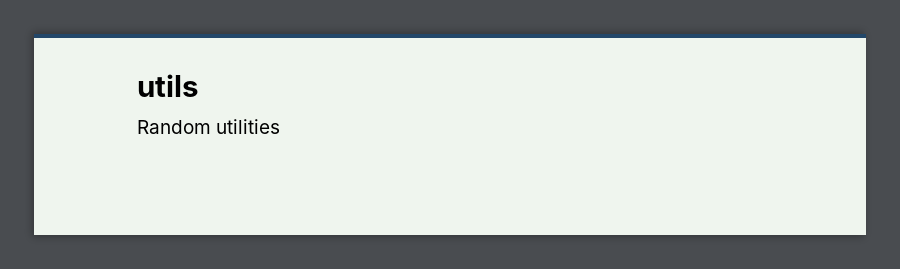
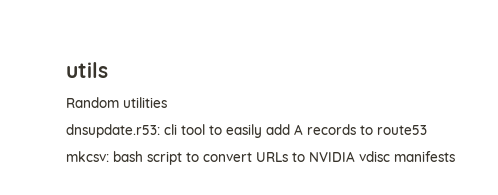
(281, 126) none -> [66,124,427,138] [66,151,455,165] // dnsupdate.r53: cli tool to easily add A records to route53 // mkcsv: bash script to convert URLs to NVIDIA vdisc manifests

